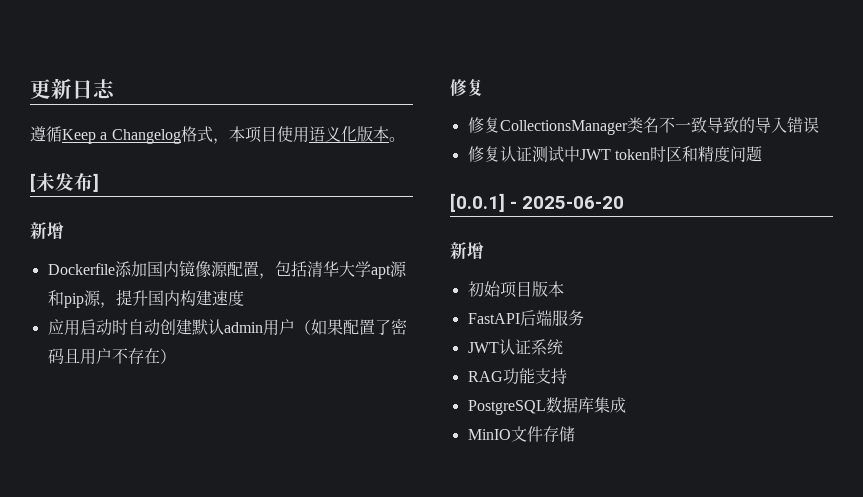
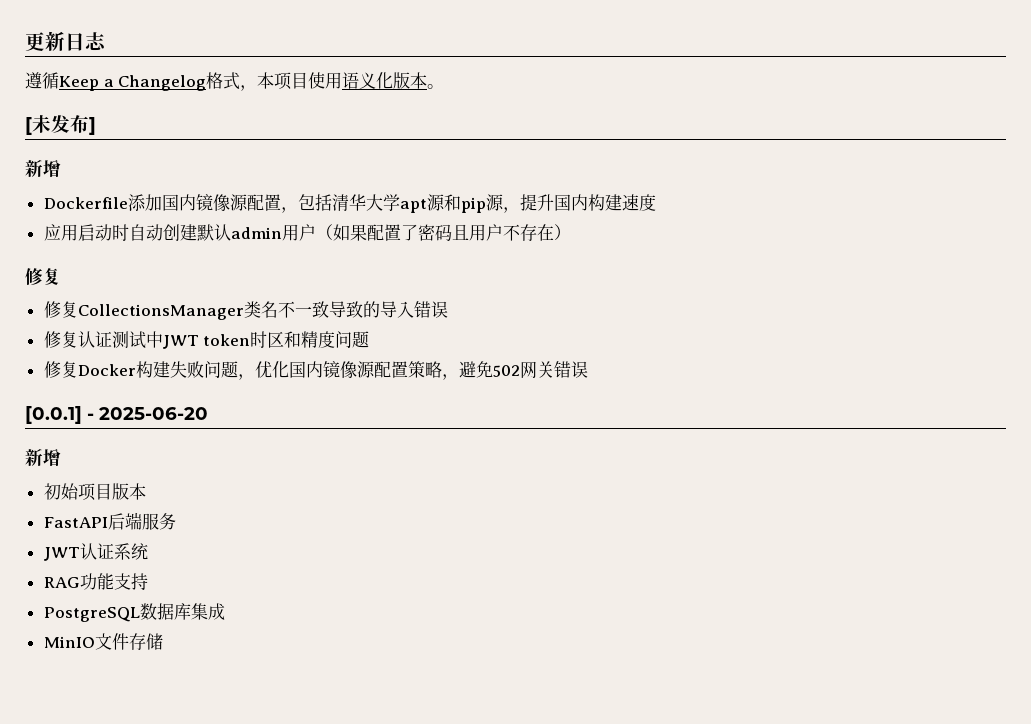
(762, 154) none -> [43,360,588,380] // 修复Docker构建失败问题，优化国内镜像源配置策略，避免502网关错误

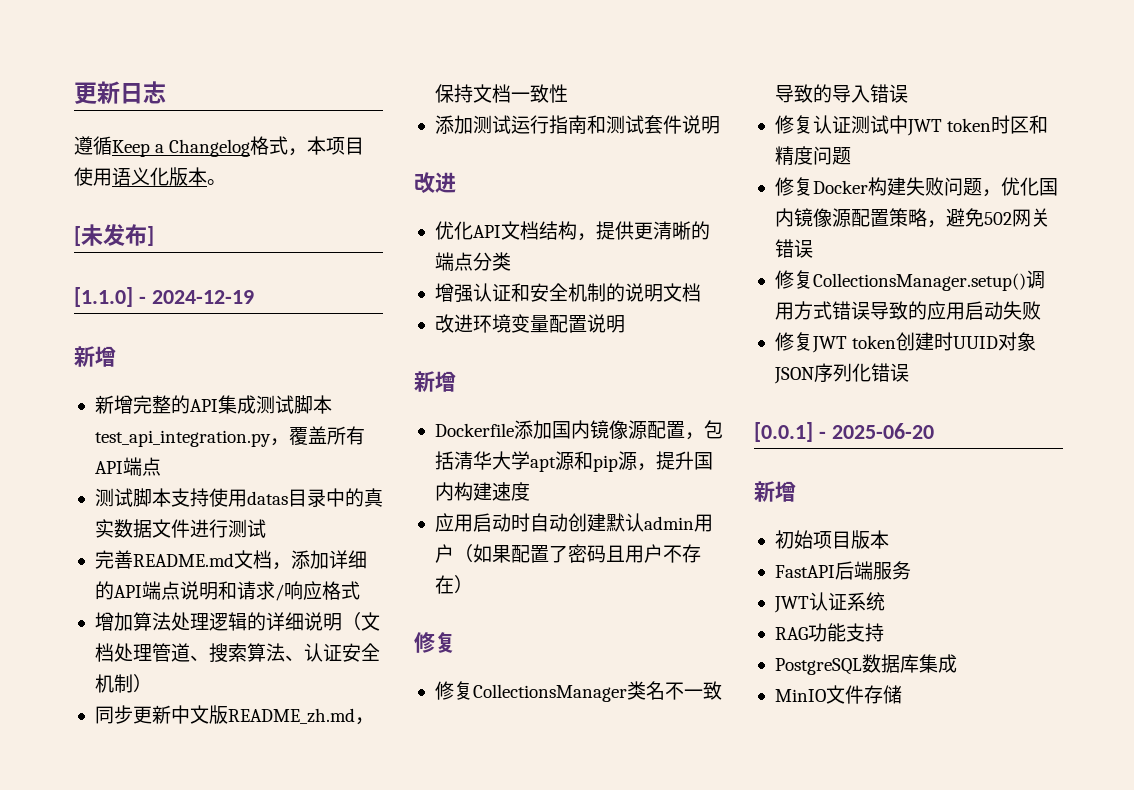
(96, 126) none -> [74,287,254,307] [74,346,116,367] [94,395,332,414] [94,426,365,447] [94,457,161,476] [94,488,383,507] [94,519,266,538] [94,550,367,570] [94,581,360,601] [94,612,380,631] [94,643,380,663] [94,674,152,693] [94,705,374,725] [434,84,568,103] [434,115,720,134] [414,172,456,193] [434,221,710,241] [434,252,511,271] [434,283,701,303] [434,314,625,333] // [1.1.0] - 2024-12-19 // 新增 // 新增完整的API集成测试脚本test_api_integration.py，覆盖所有API端点 // 测试脚本支持使用datas目录中的真实数据文件进行测试 // 完善README.md文档，添加详细的API端点说明和请求/响应格式 // 增加算法处理逻辑的详细说明（文档处理管道、搜索算法、认证安全机制） // 同步更新中文版README_zh.md，保持文档一致性 // 添加测试运行指南和测试套件说明 // 改进 // 优化API文档结构，提供更清晰的端点分类 // 增强认证和安全机制的说明文档 // 改进环境变量配置说明
(588, 369) none -> [774,270,1045,291] [774,301,1041,320] [774,332,1037,353] [773,363,909,384] // 修复CollectionsManager.setup()调用方式错误导致的应用启动失败 // 修复JWT token创建时UUID对象JSON序列化错误

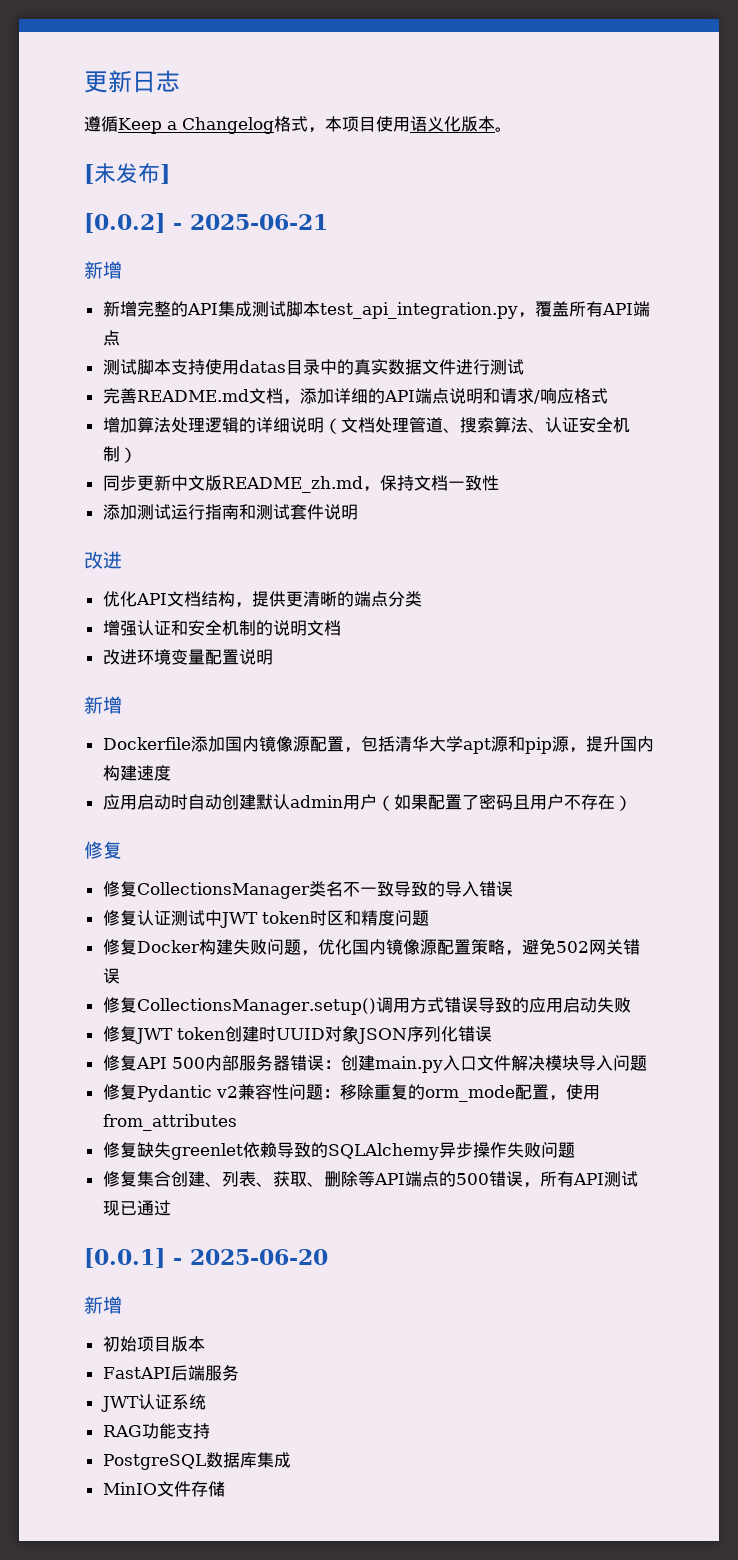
[74,287,254,307] [1.1.0] - 2024-12-19 -> [84,213,328,233] [0.0.2] - 2025-06-21
(909, 372) none -> [102,1055,647,1073] [102,1084,600,1102] [102,1114,237,1131] [102,1142,575,1160] [102,1171,638,1188] [102,1200,171,1216] // 修复API 500内部服务器错误：创建main.py入口文件解决模块导入问题 // 修复Pydantic v2兼容性问题：移除重复的orm_mode配置，使用from_attributes // 修复缺失greenlet依赖导致的SQLAlchemy异步操作失败问题 // 修复集合创建、列表、获取、删除等API端点的500错误，所有API测试现已通过

